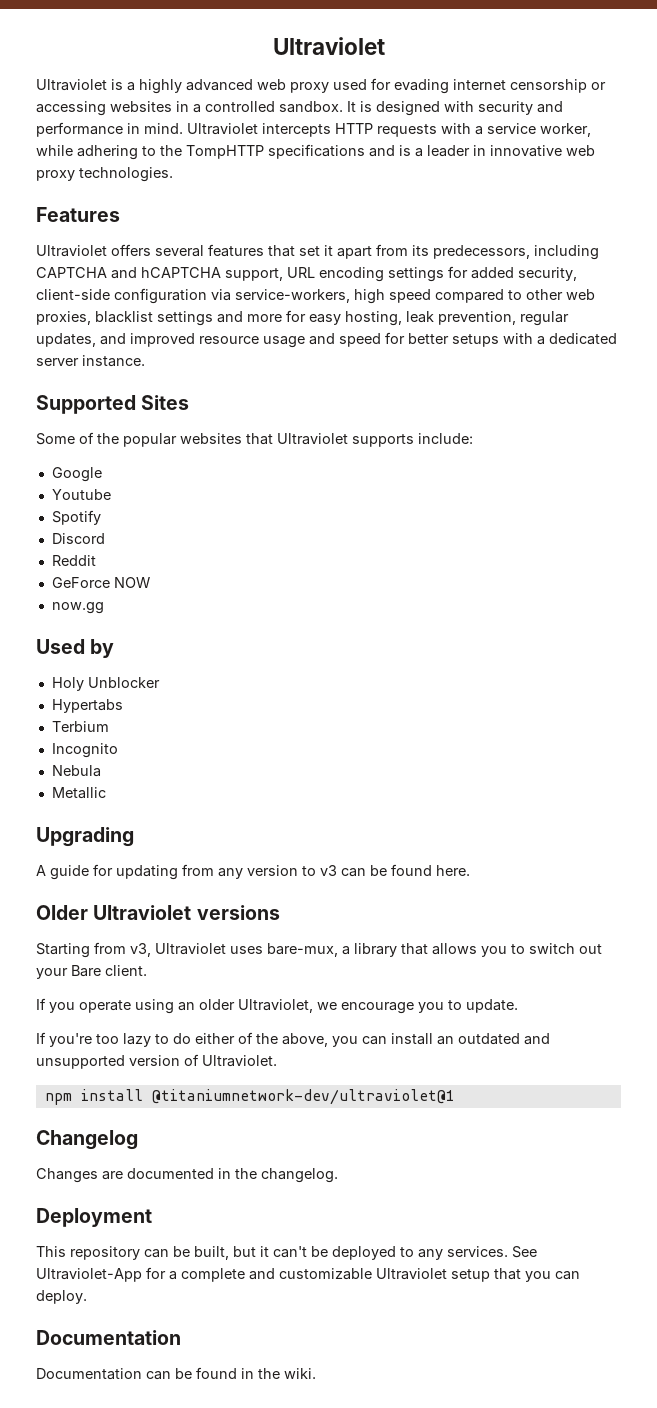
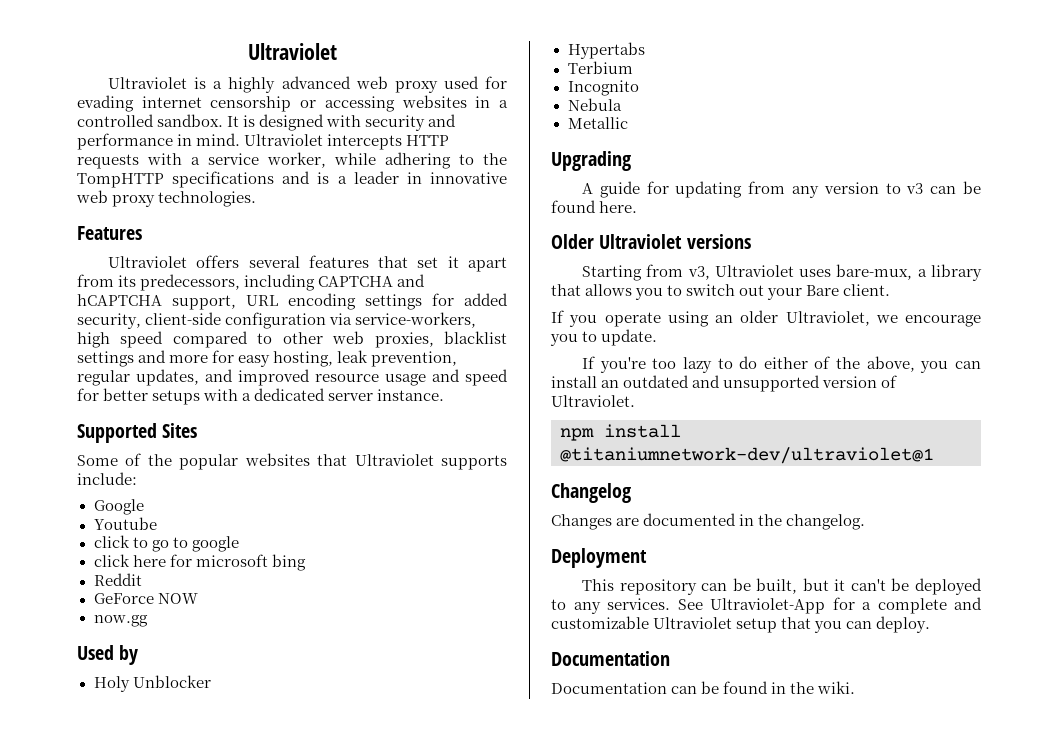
[51,510,101,525] [51,533,105,544] Spotify // Discord -> [93,535,239,552] [93,554,306,571] click to go to google // click here for microsoft bing

